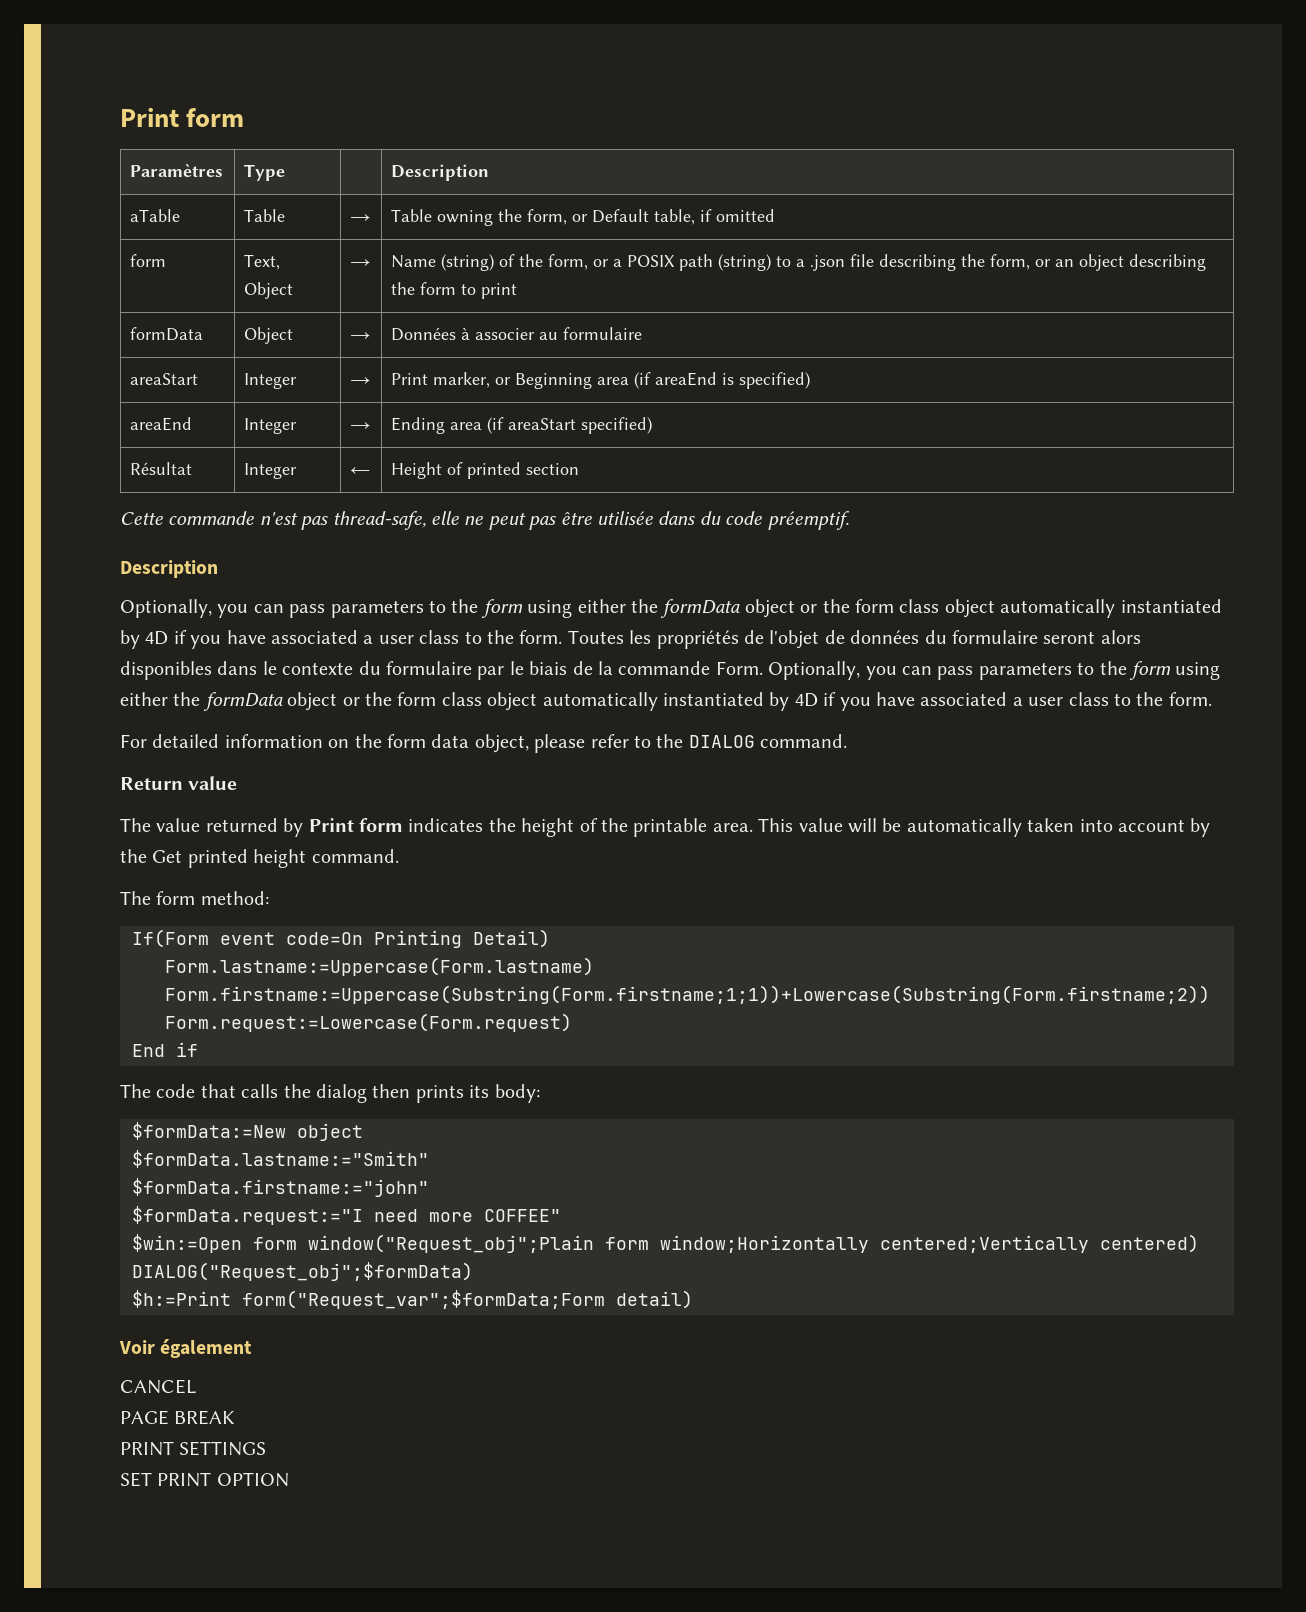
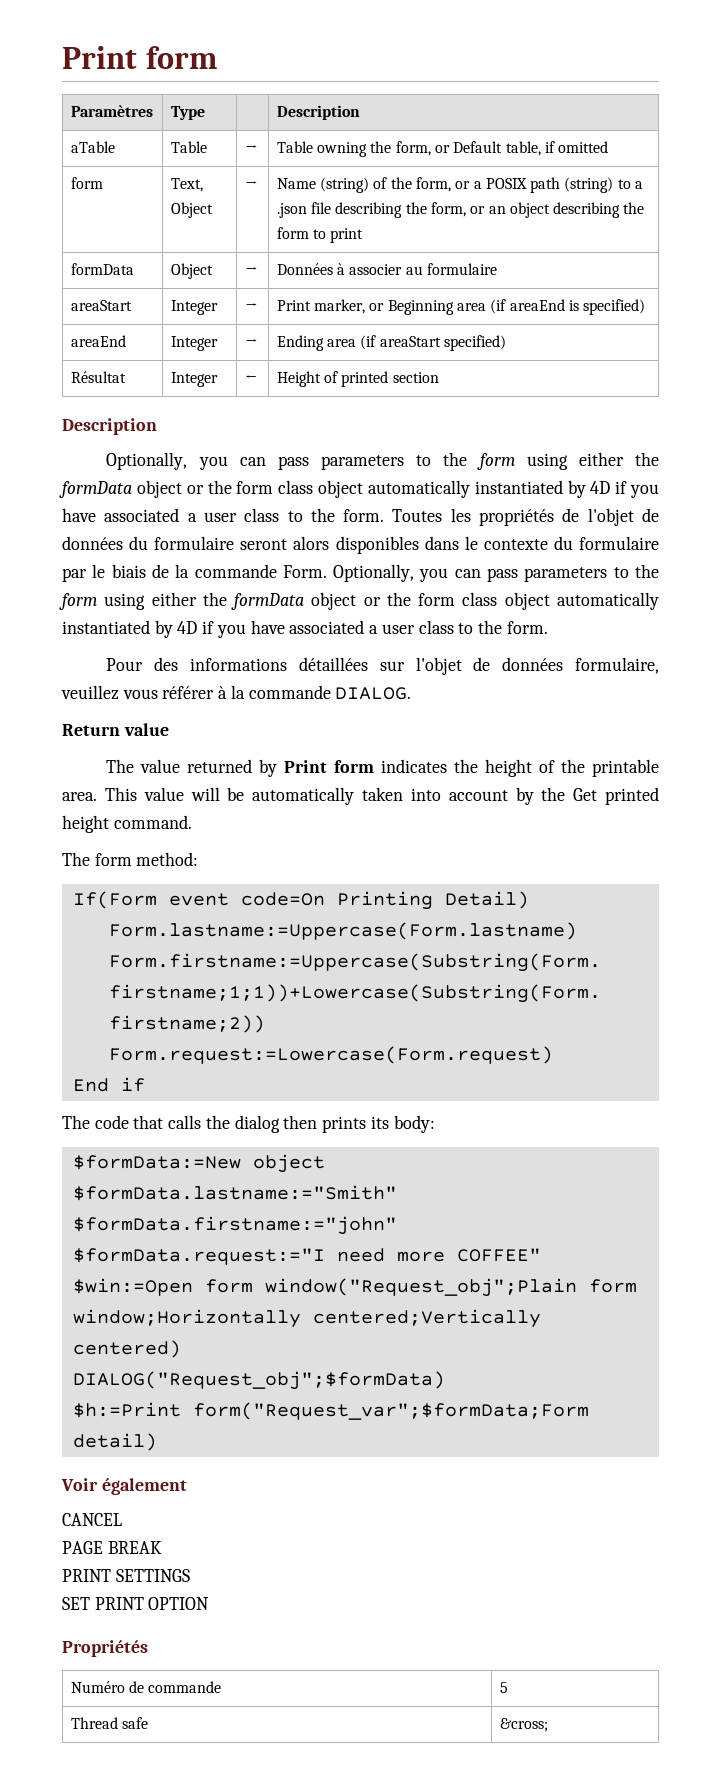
[120,511,850,530] // Cette commande n'est pas thread-safe, elle ne peut pas être utilisée dans du code préemptif. -> (439, 377) none
[120,734,848,753] For detailed information on the form data object, please refer to the DIALOG command. -> [106,657,659,675] [61,685,412,700] Pour des informations détaillées sur l'objet de données formulaire, veuillez vous référer à la commande DIALOG.
(289, 1479) none -> [62,1640,148,1657] [70,1681,222,1693] [499,1682,508,1693] [70,1717,148,1729] [499,1718,548,1732] // Propriétés // Numéro de commande | 5 // Thread safe | &cross;

